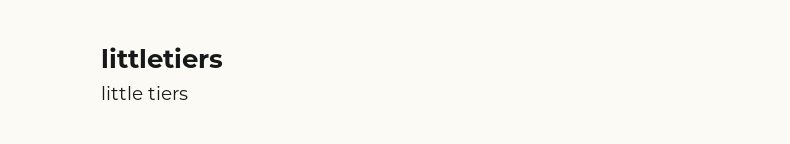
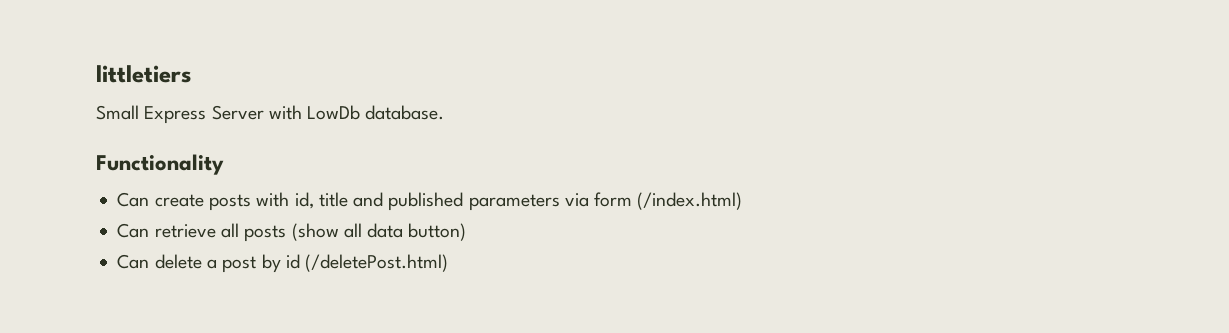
[101,86,188,100] little tiers -> [96,105,445,124] [96,154,224,175] [117,192,743,211] [117,223,467,242] [117,254,449,273] Small Express Server with LowDb database. // Functionality // Can create posts with id, title and published parameters via form (/index.html) // Can retrieve all posts (show all data button) // Can delete a post by id (/deletePost.html)

